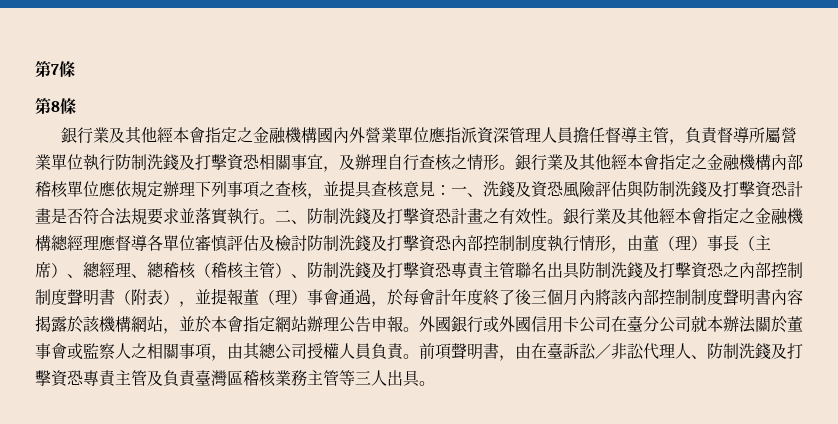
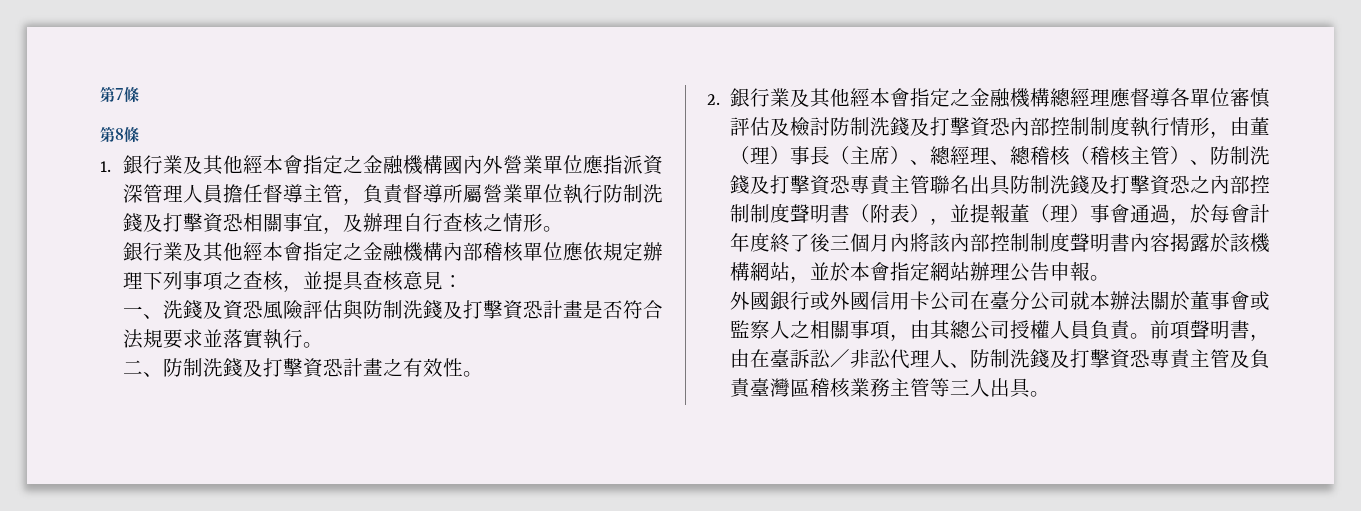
(76, 105) none -> [100,161,111,172] 1.
(515, 167) none -> (563, 229) //
(451, 190) none -> (463, 281) //
(275, 221) none -> (323, 345) //
(563, 221) none -> [707,94,720,105] // 2.
(419, 329) none -> (1110, 278) //

